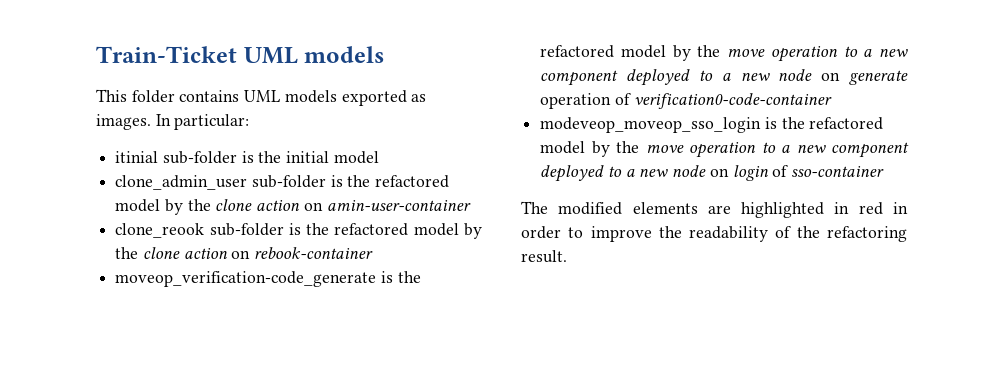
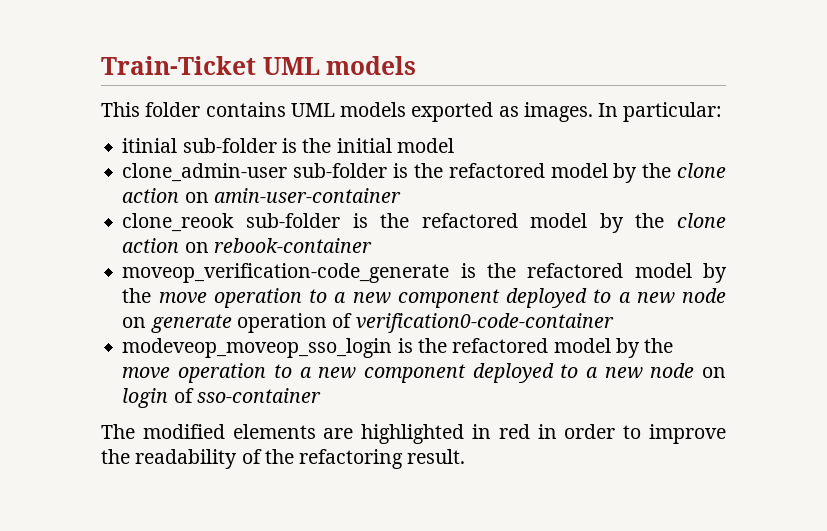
[115,175,248,190] clone_admin_user -> [122,163,288,182] clone_admin-user

